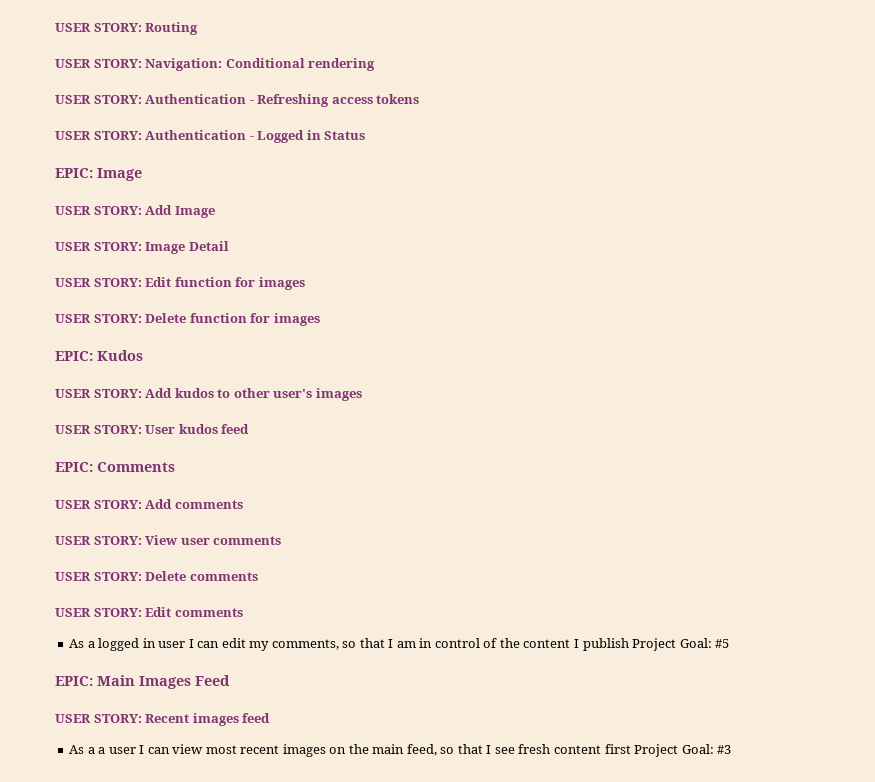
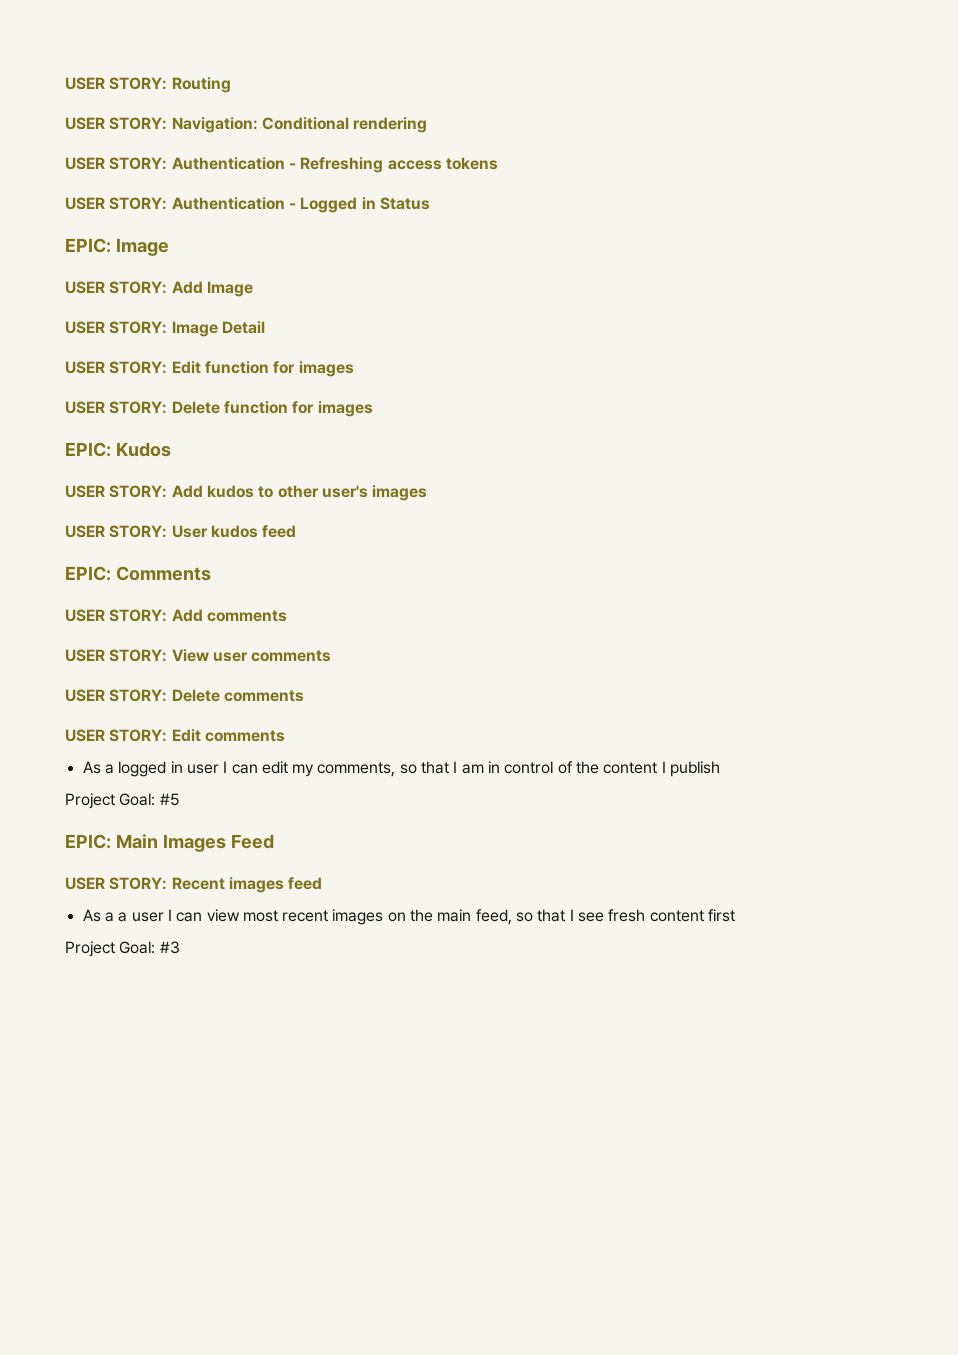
(629, 644) none -> (721, 769) //
(631, 749) none -> (736, 915) //

